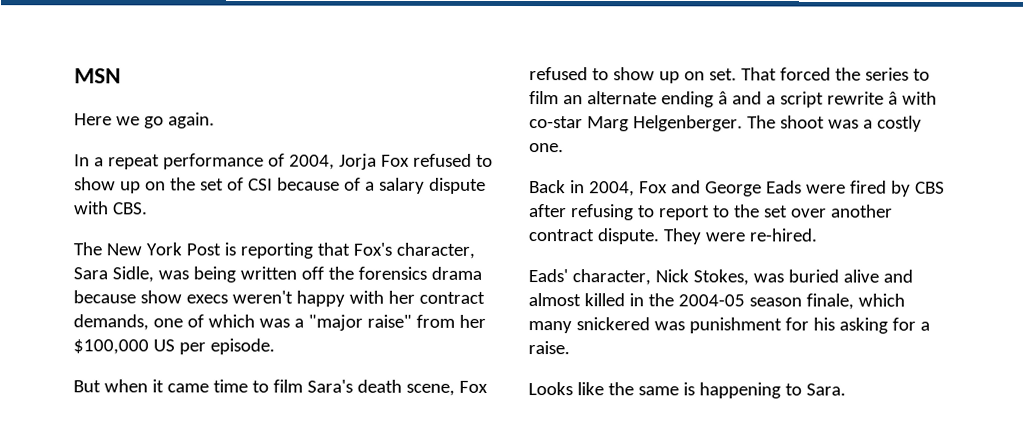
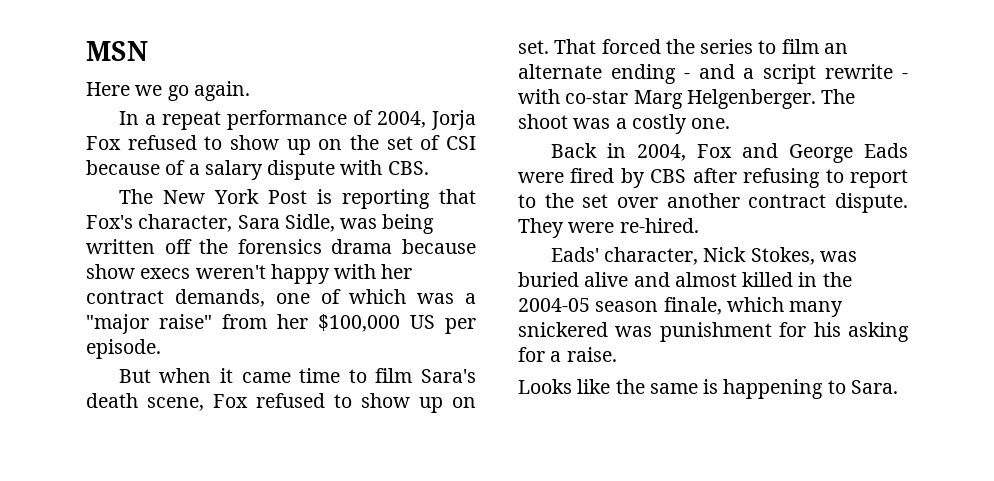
[717,91,728,105] â -> [683,73,690,79] -
[887,91,898,105] â -> [902,73,908,79] -

